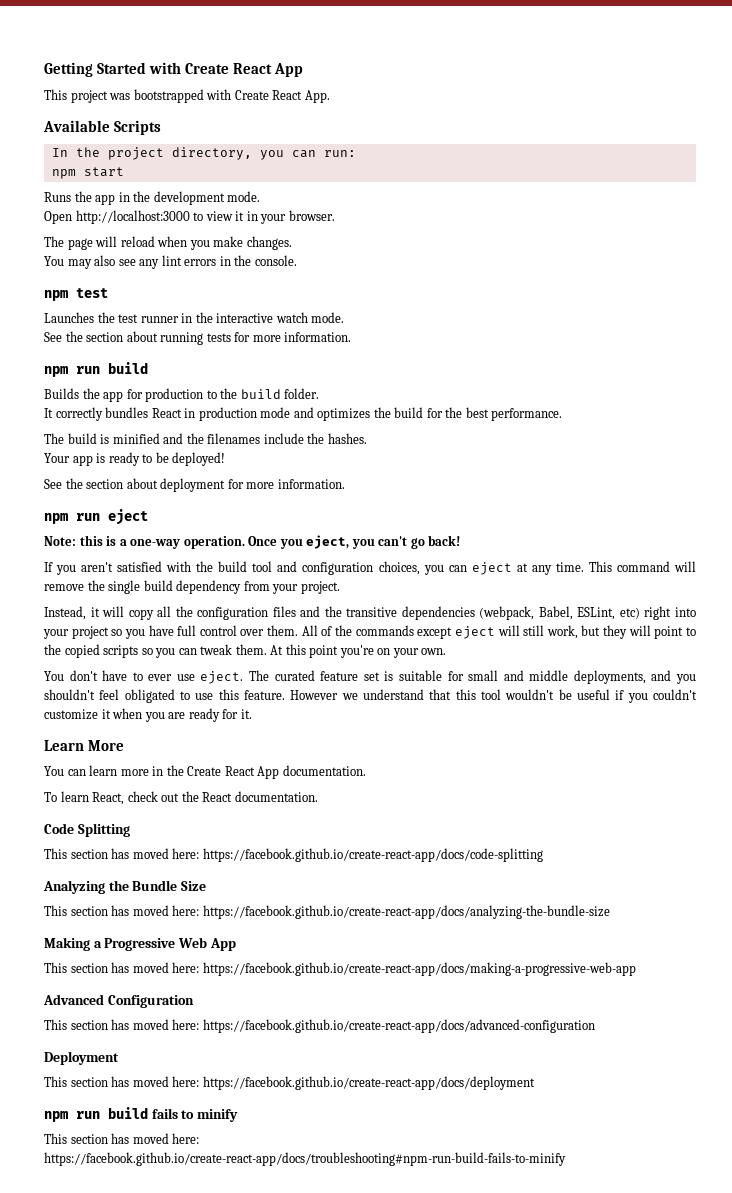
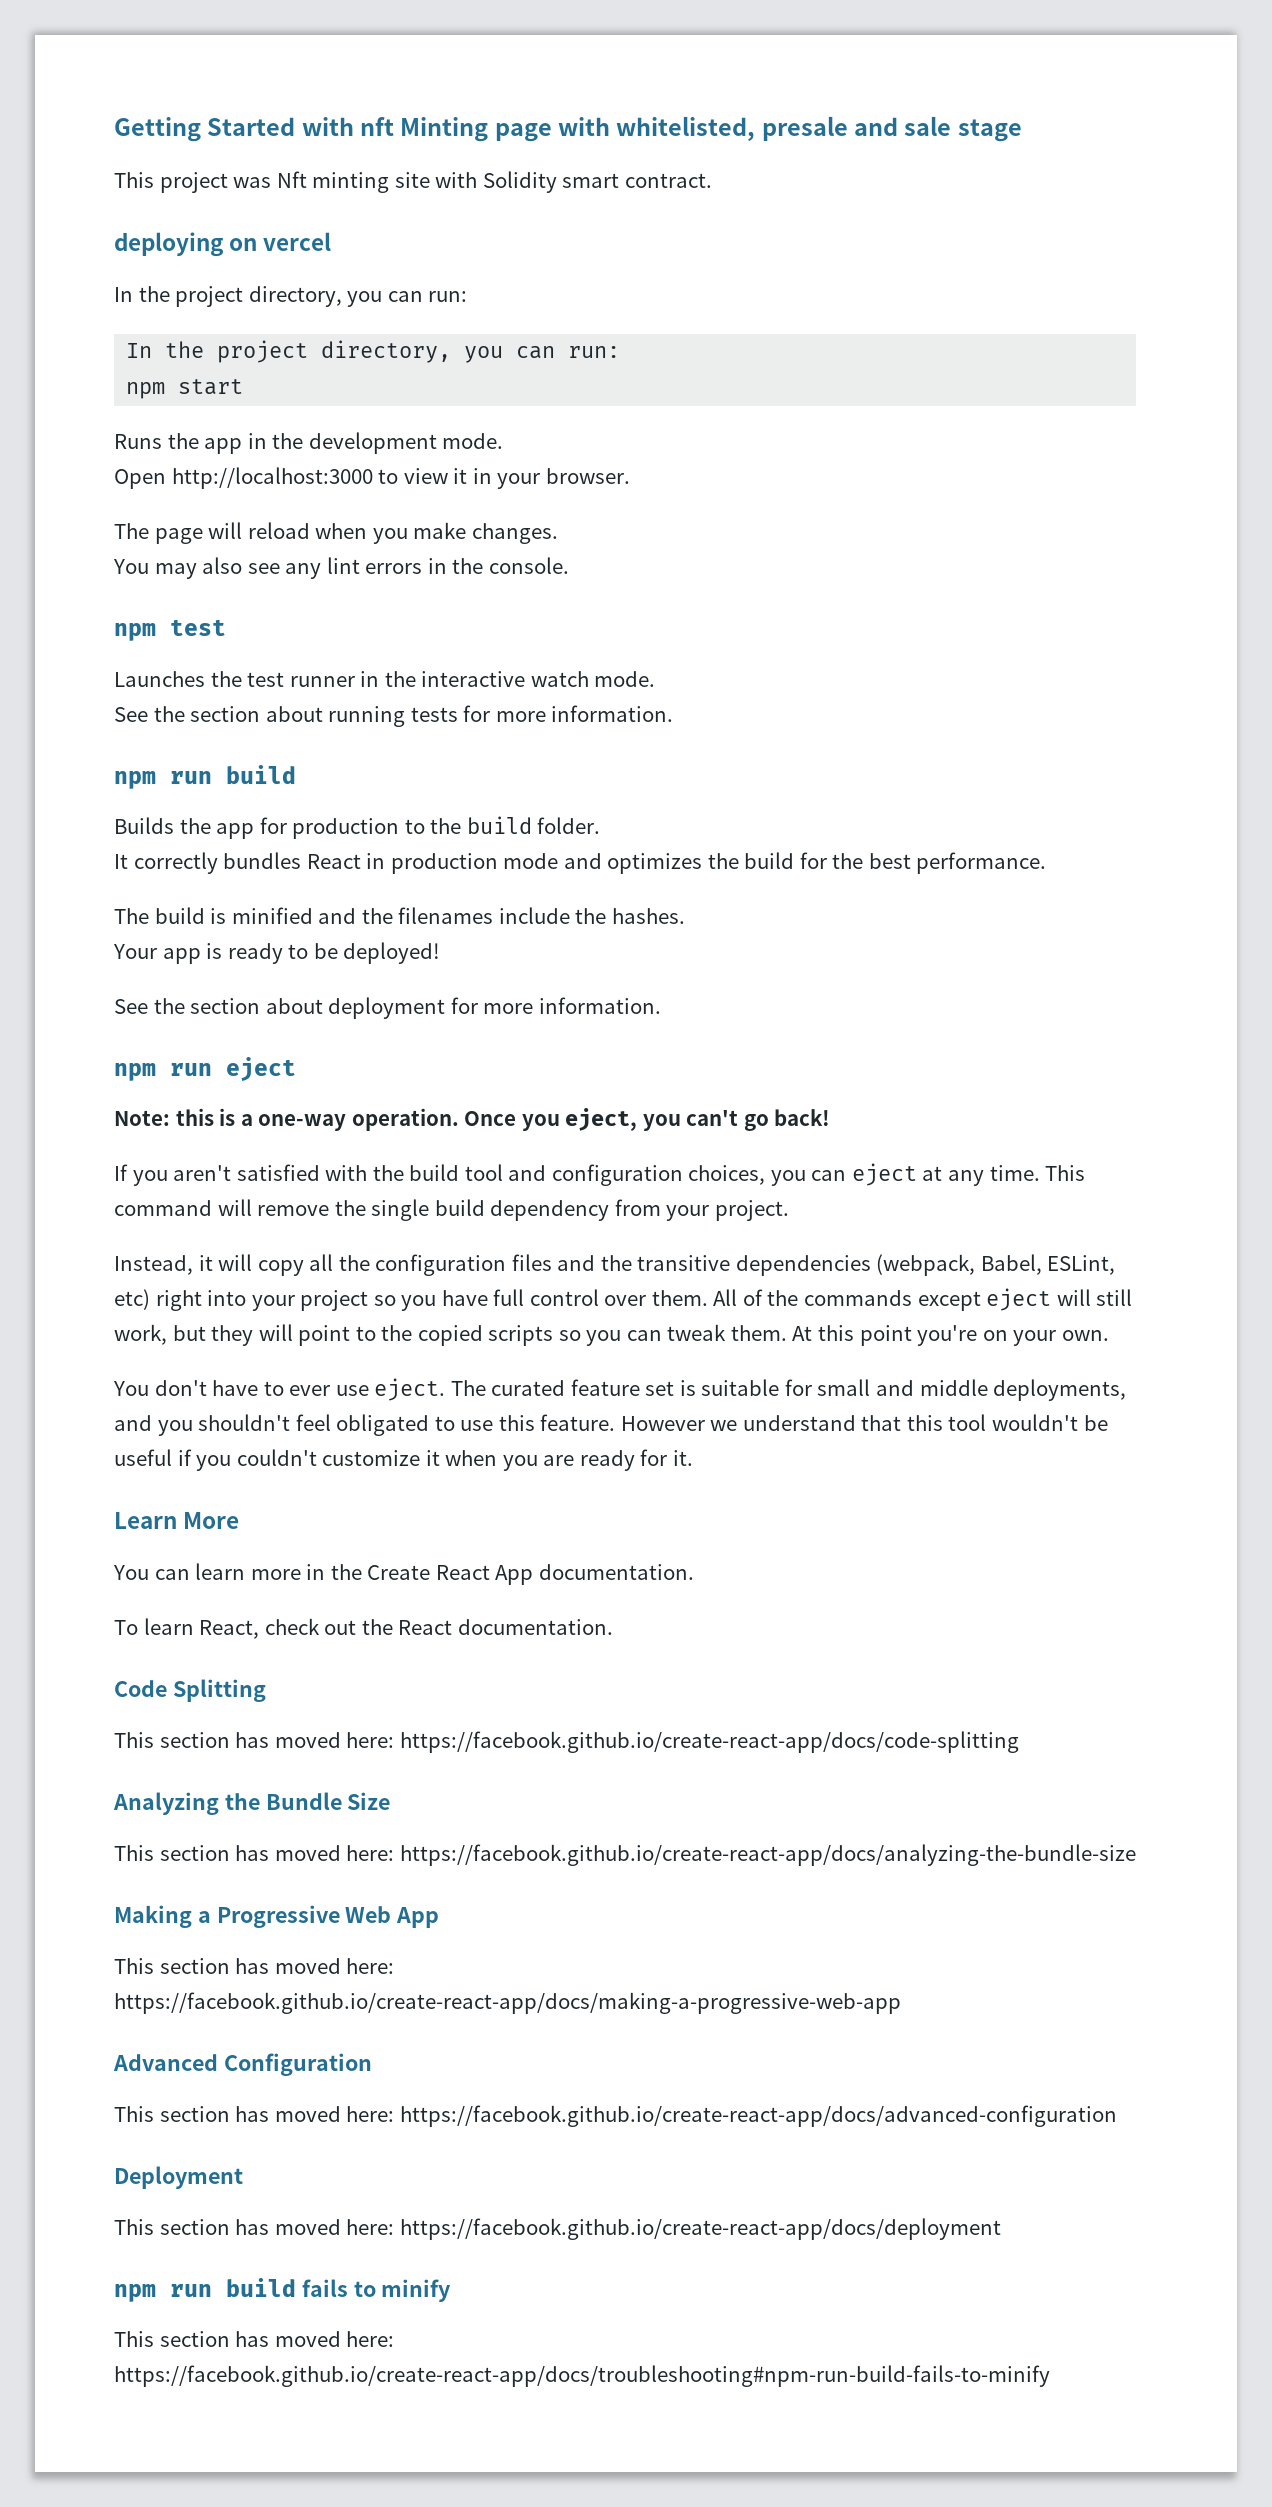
[185,63,304,77] [44,89,330,103] [43,120,161,135] Create React App // This project was bootstrapped with Create React App. // Available Scripts -> [360,116,1022,142] [114,171,712,193] [114,232,332,257] [114,286,468,307] nft Minting page with whitelisted, presale and sale stage // This project was Nft minting site with Solidity smart contract. // deploying on vercel // In the project directory, you can run:

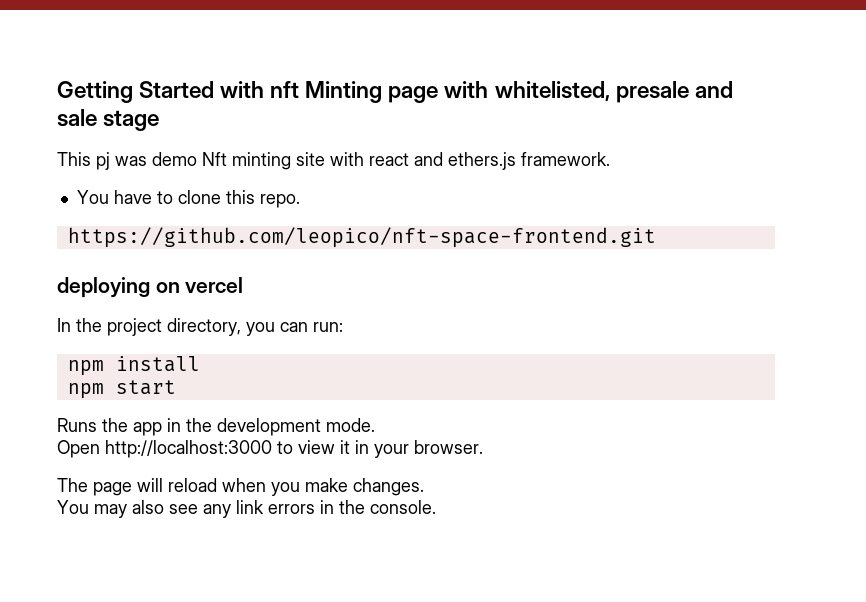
[159,172,272,193] project was -> [96,152,197,170] pj was demo
[482,171,712,193] Solidity smart contract. -> [369,152,610,170] [76,190,300,208] [67,227,656,248] react and ethers.js framework. // You have to clone this repo. // https://github.com/leopico/nft-space-frontend.git
[126,340,621,363] In the project directory, you can run: -> [67,356,200,376] npm install
[326,557,360,574] lint -> [236,500,264,514] link
[114,619,226,641] [114,671,656,687] [114,705,674,727] [114,765,296,789] [114,816,601,839] [114,852,1047,874] [114,907,685,924] [113,942,441,964] [114,997,661,1019] [114,1057,296,1081] [114,1108,831,1131] [114,1163,1086,1186] [114,1199,789,1221] [114,1254,1116,1276] [114,1288,1133,1311] [114,1324,1109,1346] [113,1378,1127,1401] [114,1414,1108,1436] [114,1449,693,1471] [114,1512,240,1529] [113,1563,694,1585] [114,1618,613,1639] [114,1679,266,1702] [114,1731,1019,1753] [113,1792,391,1815] [114,1844,1136,1866] [114,1905,440,1928] [114,1958,395,1974] [114,1992,901,2014] [113,2053,372,2076] [114,2105,1117,2127] [114,2166,243,2189] [114,2218,1001,2240] [114,2278,452,2302] [114,2331,395,2347] [114,2365,1050,2387] // npm test // Launches the test runner in the interactive watch mode. // See the section about running tests for more information. // npm run build // Builds the app for production to the build folder. // It correctly bundles React in production mode and optimizes the build for the best performance. // The build is minified and the filenames include the hashes. // Your app is ready to be deployed! // See the section about deployment for more information. // npm run eject // Note: this is a one-way operation. Once you eject, you can't go back! // If you aren't satisfied with the build tool and configuration choices, you can eject at any time. This command will remove the single build dependency from your project. // Instead, it will copy all the configuration files and the transitive dependencies (webpack, Babel, ESLint, etc) right into your project so you have full control over them. All of the commands except eject will still work, but they will point to the copied scripts so you can tweak them. At this point you're on your own. // You don't have to ever use eject. The curated feature set is suitable for small and middle deployments, and you shouldn't feel obligated to use this feature. However we understand that this tool wouldn't be useful if you couldn't customize it when you are ready for it. // Learn More // You can learn more in the Create React App documentation. // To learn React, check out the React documentation. // Code Splitting // This section has moved here: https://facebook.github.io/create-react-app/docs/code-splitting // Analyzing the Bundle Size // This section has moved here: https://facebook.github.io/create-react-app/docs/analyzing-the-bundle-size // Making a Progressive Web App // This section has moved here: https://facebook.github.io/create-react-app/docs/making-a-progressive-web-app // Advanced Configuration // This section has moved here: https://facebook.github.io/create-react-app/docs/advanced-configuration // Deployment // This section has moved here: https://facebook.github.io/create-react-app/docs/deployment // npm run build fails to minify // This section has moved here: https://facebook.github.io/create-react-app/docs/troubleshooting#npm-run-build-fails-to-minify -> (436, 507) none

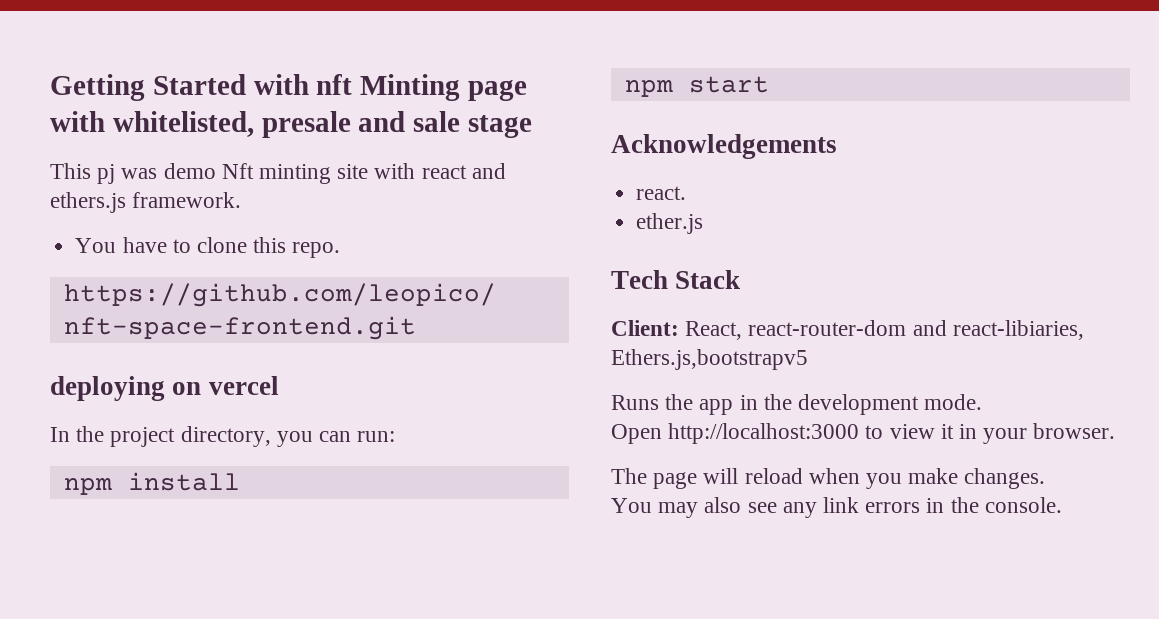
(176, 387) none -> [611,134,837,159] [636,186,687,200] [636,213,704,234] [611,270,741,289] [611,320,1084,340] [611,349,808,370] // Acknowledgements // react. // ether.js // Tech Stack // Client: React, react-router-dom and react-libiaries, Ethers.js,bootstrapv5

